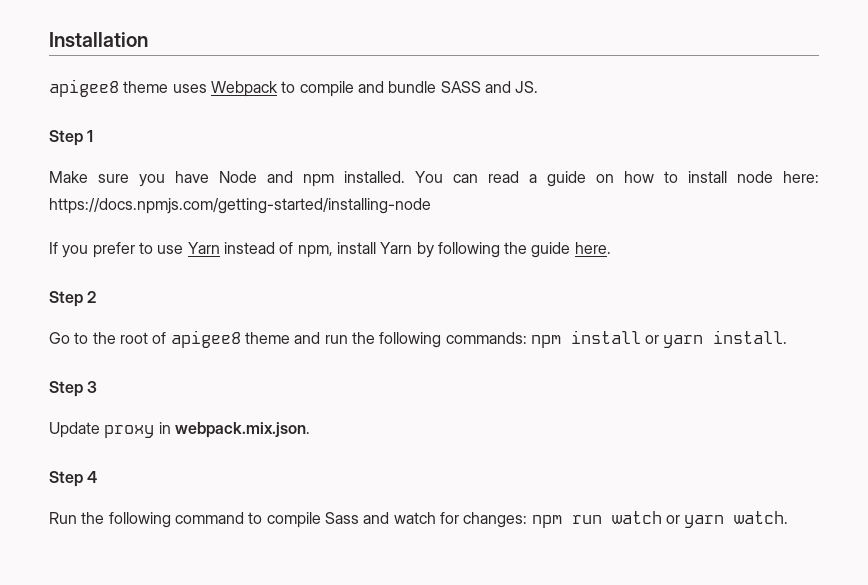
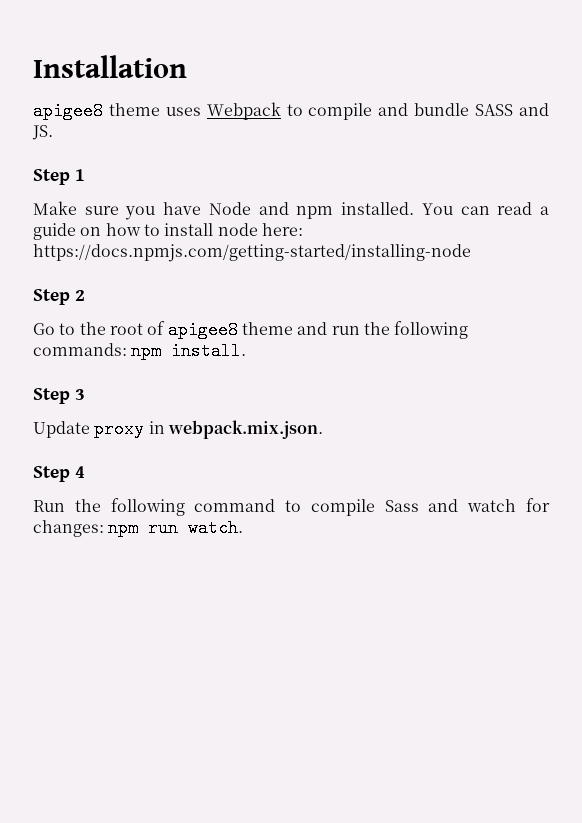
[49,242,611,258] // If you prefer to use Yarn instead of npm, install Yarn by following the guide here. -> (471, 253) none
[570,330,704,348] install or yarn -> (162, 351) none
[611,511,725,528] watch or yarn -> (179, 528) none

